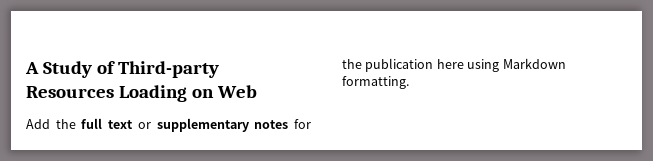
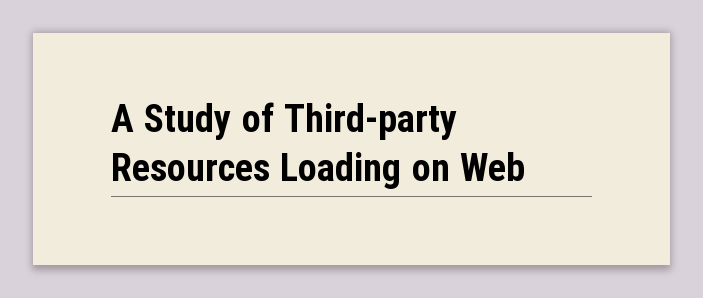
[26,118,311,132] [342,58,566,72] [342,76,409,89] // Add the full text or supplementary notes for the publication here using Markdown formatting. -> (525, 166) none

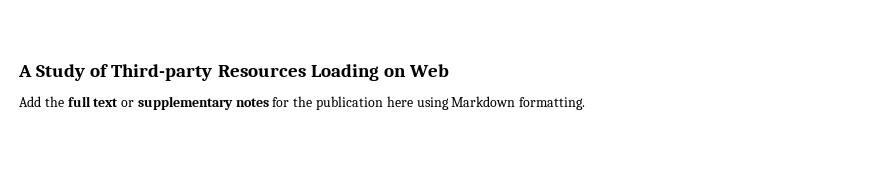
(525, 166) none -> [19,96,586,110] // Add the full text or supplementary notes for the publication here using Markdown formatting.

